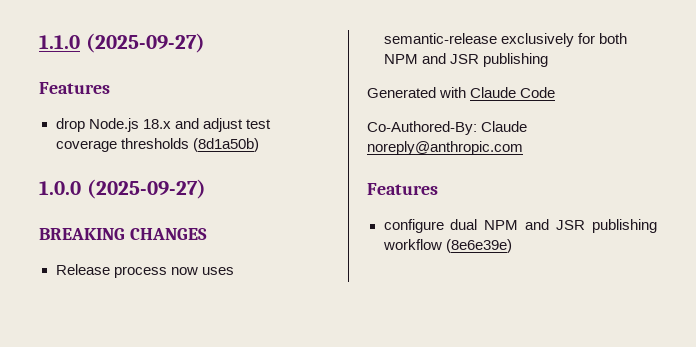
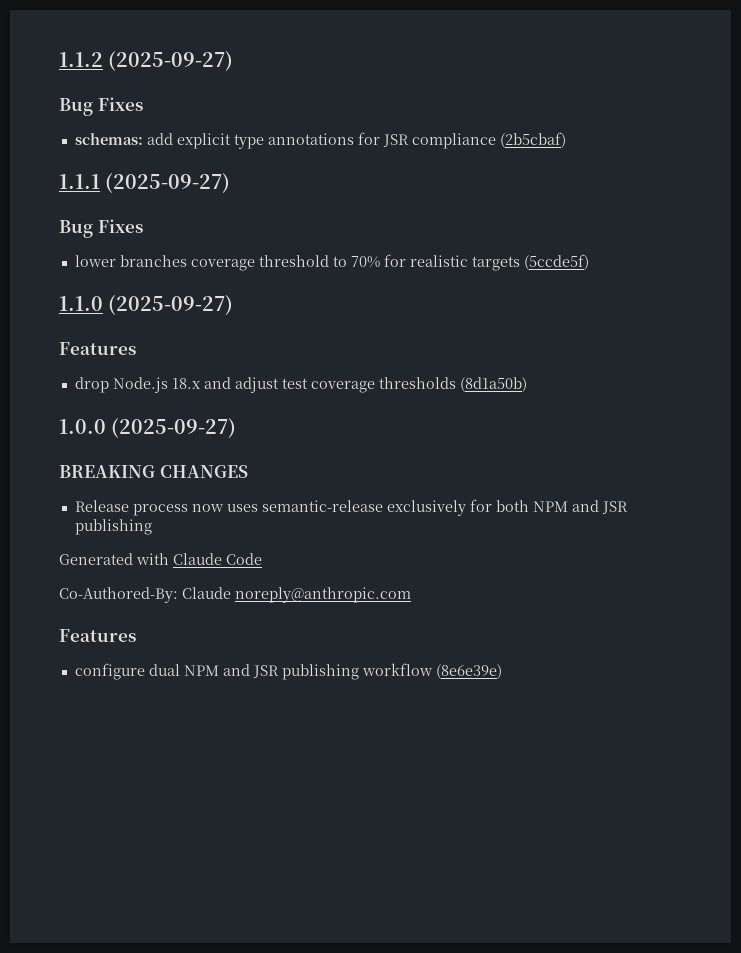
(39, 42) none -> [59,51,234,71] [59,97,143,116] [74,132,566,149] [59,173,231,193] [59,219,143,238] [74,254,589,271] 1.1.2 (2025-09-27) // Bug Fixes // schemas: add explicit type annotations for JSR compliance (2b5cbaf) // 1.1.1 (2025-09-27) // Bug Fixes // lower branches coverage threshold to 70% for realistic targets (5ccde5f) //

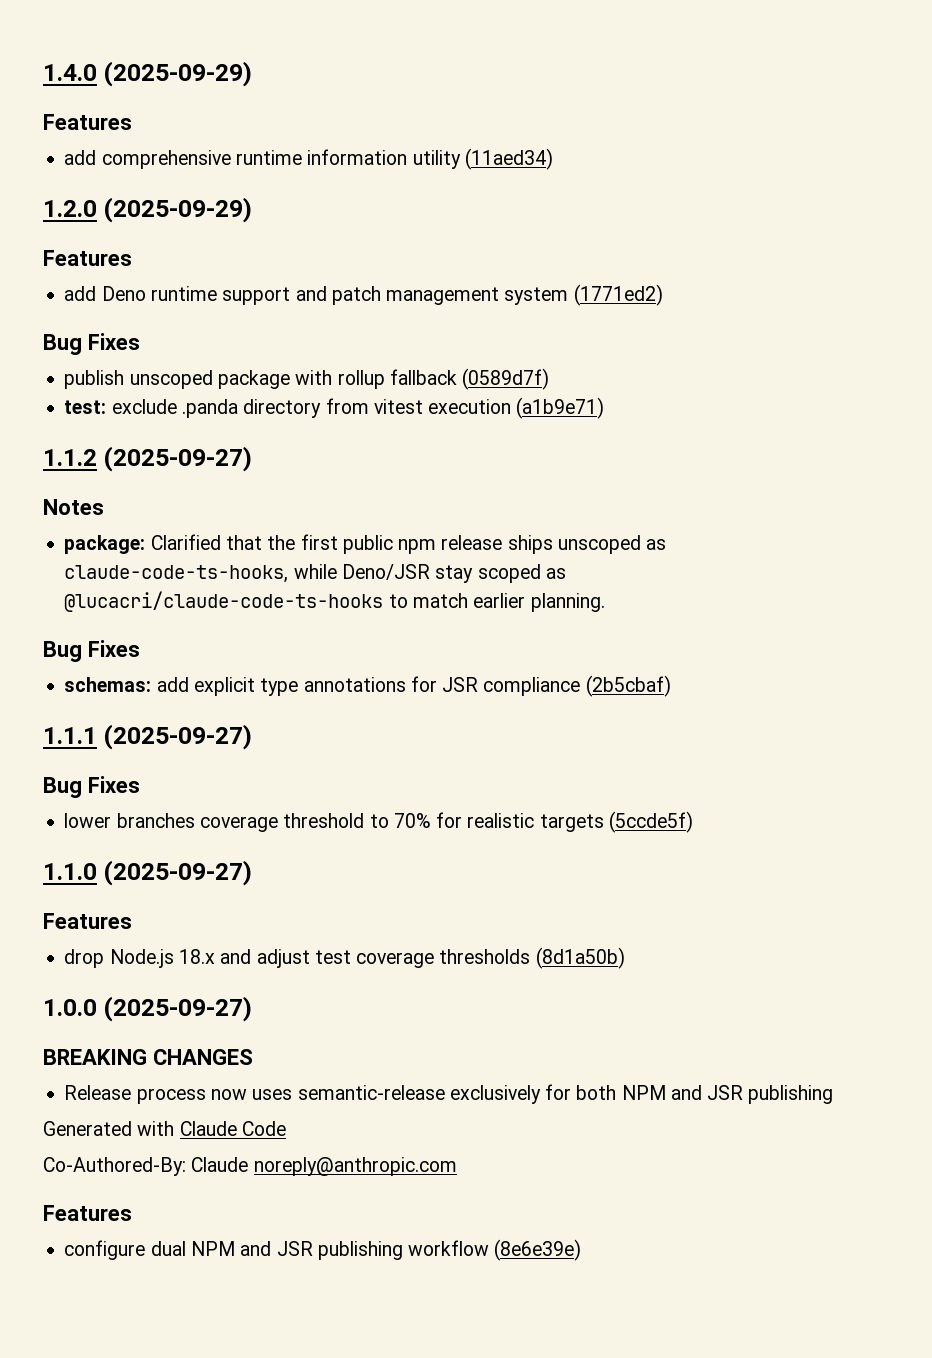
[59,51,234,71] 1.1.2 (2025-09-27) -> [43,61,252,87] [43,114,132,130] [64,148,553,170] [43,197,252,223] [43,250,132,266] [64,284,663,306] [43,333,140,355] [64,368,550,390] [64,397,605,419] [43,446,252,472] [43,499,104,515] [64,534,667,554] [64,564,566,583] [64,591,605,612] 1.4.0 (2025-09-29) // Features // add comprehensive runtime information utility (11aed34) // 1.2.0 (2025-09-29) // Features // add Deno runtime support and patch management system (1771ed2) // Bug Fixes // publish unscoped package with rollup fallback (0589d7f) // test: exclude .panda directory from vitest execution (a1b9e71) // 1.1.2 (2025-09-27) // Notes // package: Clarified that the first public npm release ships unscoped as claude-code-ts-hooks, while Deno/JSR stay scoped as @lucacri/claude-code-ts-hooks to match earlier planning.

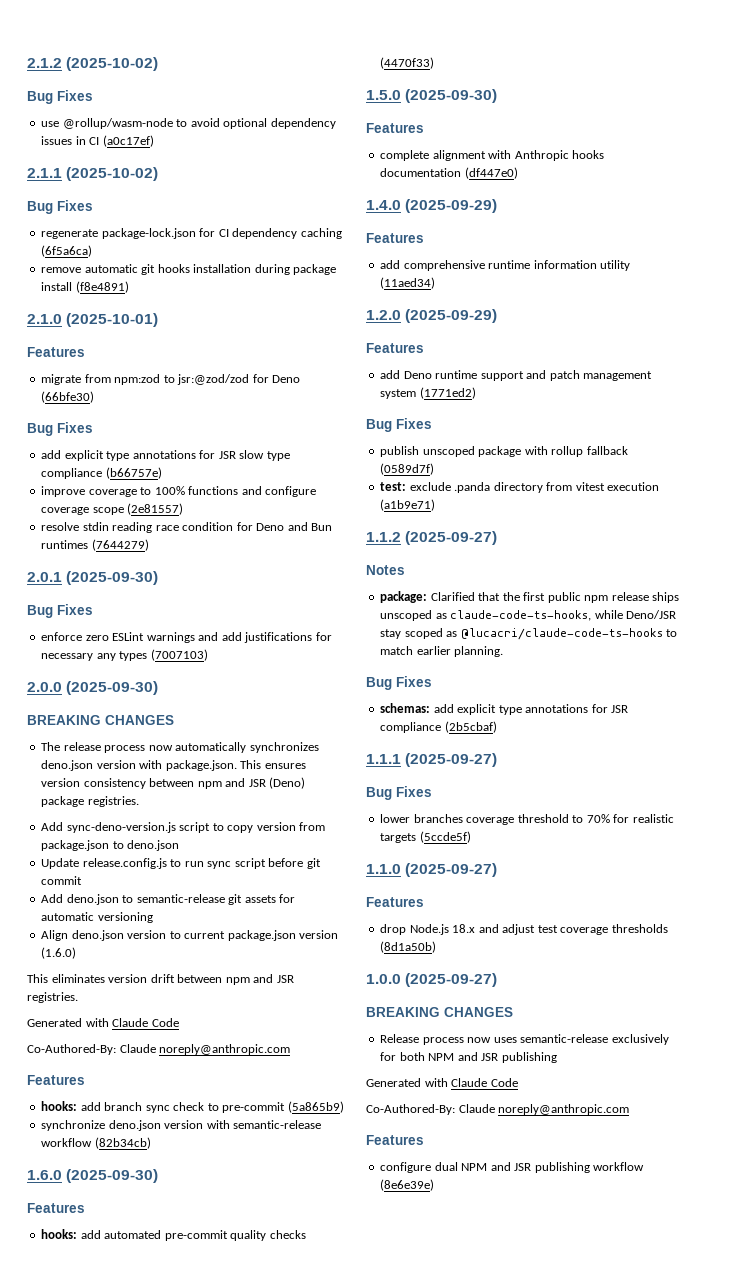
(43, 72) none -> [27,57,159,71] [27,90,93,104] [41,118,336,129] [41,135,154,147] [27,167,159,181] [27,200,93,214] [41,228,342,239] [41,245,93,257] [41,264,337,275] [41,281,129,293] [27,313,159,327] [27,347,85,357] [41,374,301,385] [41,391,95,403] [27,422,93,436] [41,450,290,461] [41,467,162,479] [41,486,317,497] [41,503,184,515] [41,522,333,533] [41,539,149,551] [27,571,159,585] [27,604,93,618] [41,632,332,643] [41,649,208,661] [27,681,159,695] [27,715,174,725] [41,742,319,753] [41,760,306,771] [41,777,306,789] [41,796,139,807] [41,822,326,833] [41,840,180,851] [41,858,321,869] [41,876,83,885] [41,894,296,905] [41,912,153,923] [41,930,339,941] [41,947,77,959] [27,974,294,985] [27,992,78,1003] [27,1018,179,1027] [27,1044,291,1055] [27,1075,85,1085] [41,1101,344,1113] [41,1120,322,1131] [41,1137,151,1149] [27,1169,159,1183] [27,1203,85,1213] [41,1229,306,1241] [380,57,435,69] [366,89,498,103] [366,123,424,133] [380,150,605,161] [380,167,518,179] 2.1.2 (2025-10-02) // Bug Fixes // use @rollup/wasm-node to avoid optional dependency issues in CI (a0c17ef) // 2.1.1 (2025-10-02) // Bug Fixes // regenerate package-lock.json for CI dependency caching (6f5a6ca) // remove automatic git hooks installation during package install (f8e4891) // 2.1.0 (2025-10-01) // Features // migrate from npm:zod to jsr:@zod/zod for Deno (66bfe30) // Bug Fixes // add explicit type annotations for JSR slow type compliance (b66757e) // improve coverage to 100% functions and configure coverage scope (2e81557) // resolve stdin reading race condition for Deno and Bun runtimes (7644279) // 2.0.1 (2025-09-30) // Bug Fixes // enforce zero ESLint warnings and add justifications for necessary any types (7007103) // 2.0.0 (2025-09-30) // BREAKING CHANGES // The release process now automatically synchronizes deno.json version with package.json. This ensures version consistency between npm and JSR (Deno) package registries. // Add sync-deno-version.js script to copy version from package.json to deno.json // Update release.config.js to run sync script before git commit // Add deno.json to semantic-release git assets for automatic versioning // Align deno.json version to current package.json version (1.6.0) // This eliminates version drift between npm and JSR registries. // Generated with Claude Code // Co-Authored-By: Claude noreply@anthropic.com // Features // hooks: add branch sync check to pre-commit (5a865b9) // synchronize deno.json version with semantic-release workflow (82b34cb) // 1.6.0 (2025-09-30) // Features // hooks: add automated pre-commit quality checks (4470f33) // 1.5.0 (2025-09-30) // Features // complete alignment with Anthropic hooks documentation (df447e0) //

